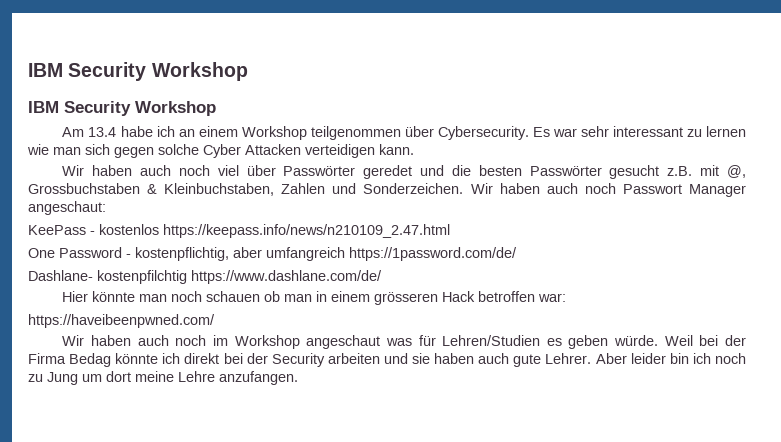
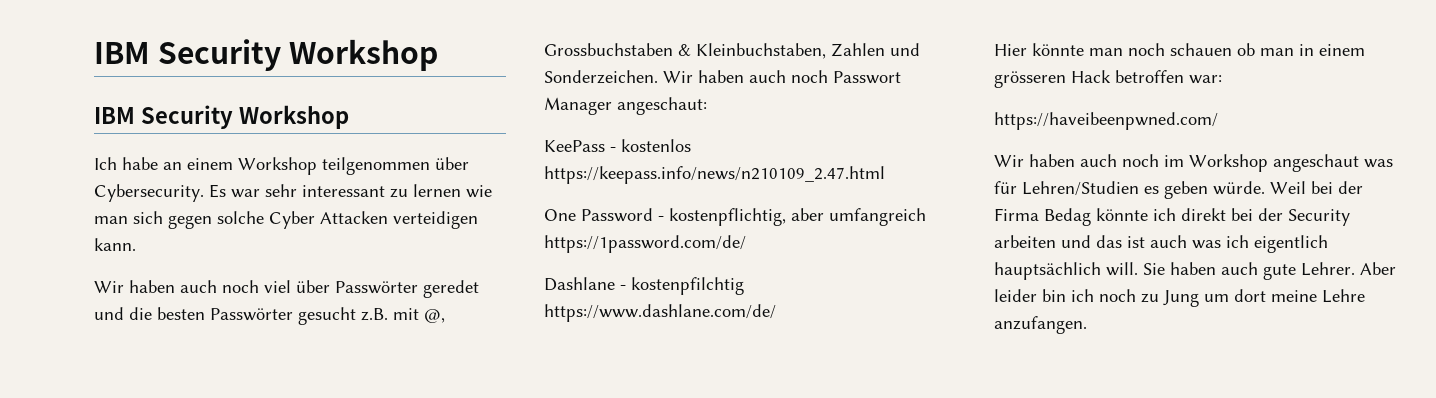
[62,126,175,137] Am 13.4 habe ich -> [94,157,158,170] Ich habe
[28,270,93,281] Dashlane- -> [544,277,626,291] Dashlane -
[412,353,431,364] sie -> [1096,235,1328,253] [994,262,1165,280] das ist auch was ich eigentlich hauptsächlich will. Sie

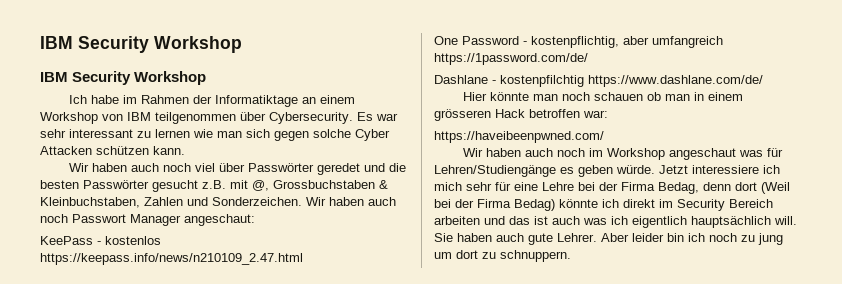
(158, 163) none -> [122,95,298,107] im Rahmen der Informatiktage
(317, 166) none -> [102,112,151,121] von IBM
[393,211,478,229] verteidigen -> [96,146,149,155] schützen
[1022,181,1139,196] Lehren/Studien -> [434,165,556,177] Lehren/Studiengänge
[1270,181,1363,194] [994,208,1350,226] Weil bei der Firma Bedag könnte ich direkt bei der Security -> [659,165,780,174] [434,182,790,194] [434,199,773,211] Jetzt interessiere ich mich sehr für eine Lehre bei der Firma Bedag, denn dort (Weil bei der Firma Bedag) könnte ich direkt im Security Bereich
[1163,290,1199,307] Jung -> [758,233,783,245] jung
[1271,289,1365,303] [994,316,1087,334] meine Lehre anzufangen. -> [482,250,571,262] zu schnuppern.

